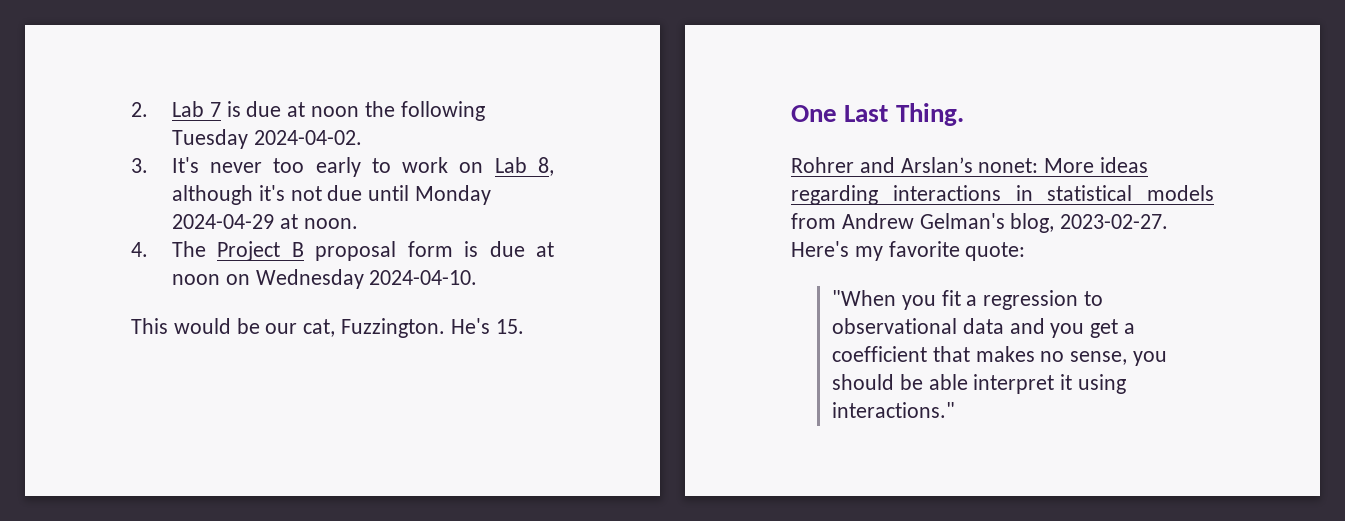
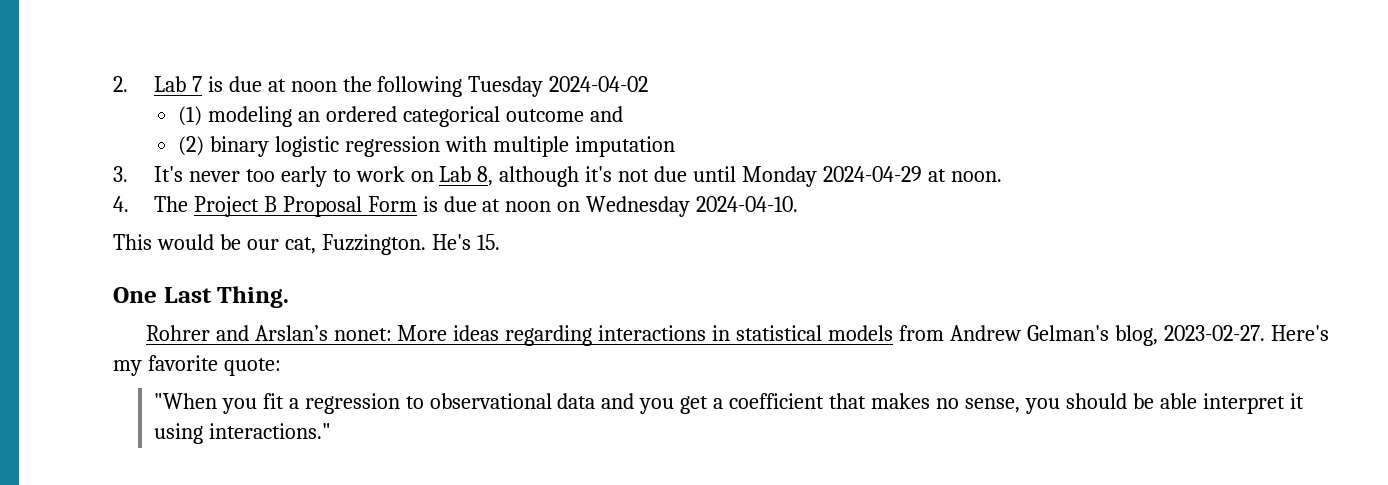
[253,130,362,145] 2024-04-02. -> [549,76,649,92] [178,106,623,127] [178,136,675,157] 2024-04-02 // (1) modeling an ordered categorical outcome and // (2) binary logistic regression with multiple imputation
[315,241,453,261] proposal form -> [282,196,417,217] Proposal Form

